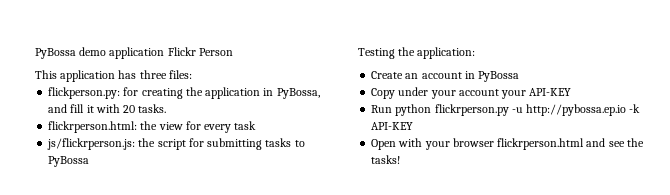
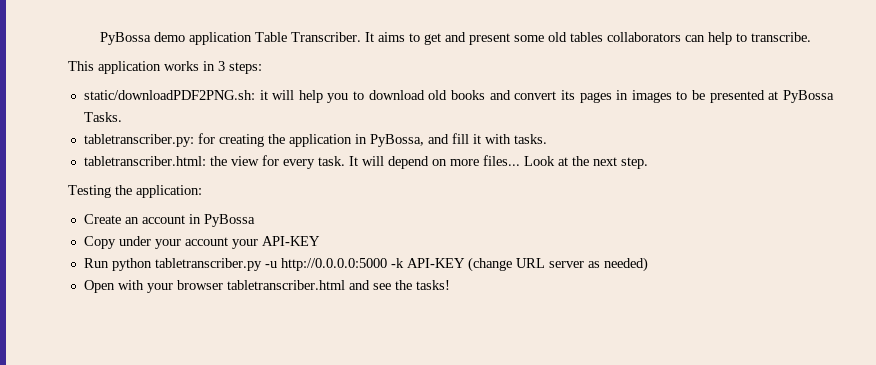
[167,47,233,56] [35,70,192,82] [48,87,121,99] Flickr Person // This application has three files: // flickperson.py: -> [255,32,812,45] [68,61,262,74] [83,90,834,103] [83,112,122,122] [83,134,194,147] Table Transcriber. It aims to get and present some old tables collaborators can help to transcribe. // This application works in 3 steps: // static/downloadPDF2PNG.sh: it will help you to download old books and convert its pages in images to be presented at PyBossa Tasks. // tabletranscriber.py:
[123,105,136,113] 20 -> (511, 139) none
[48,121,138,133] flickrperson.html: -> [83,156,206,166] tabletranscriber.html:
[234,121,257,130] [47,138,305,150] [48,156,90,167] task // js/flickrperson.js: the script for submitting tasks to PyBossa -> [317,155,648,169] task. It will depend on more files... Look at the next step.
[434,104,627,116] flickrperson.py -u http://pybossa.ep.io -> [154,258,387,271] tabletranscriber.py -u http://0.0.0.0:5000
(414, 126) none -> [467,257,648,272] (change URL server as needed)
[497,138,585,150] flickrperson.html -> [226,280,345,290] tabletranscriber.html

